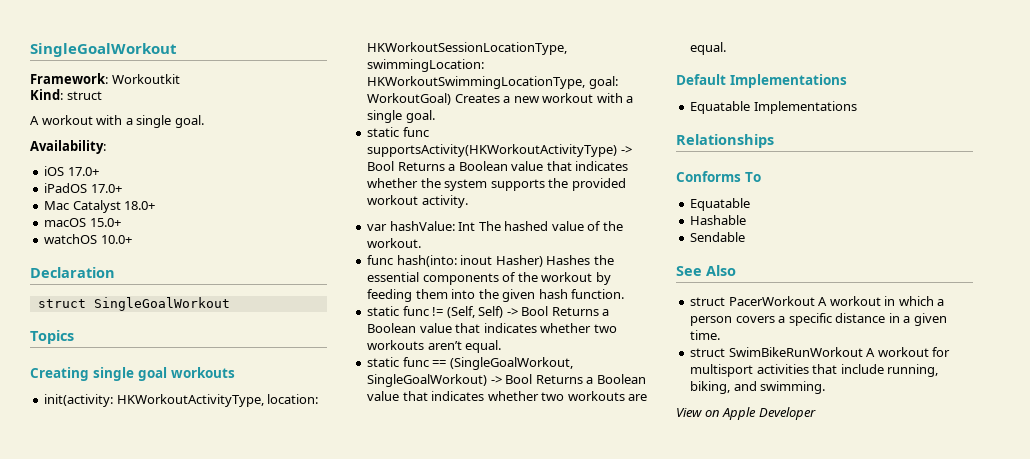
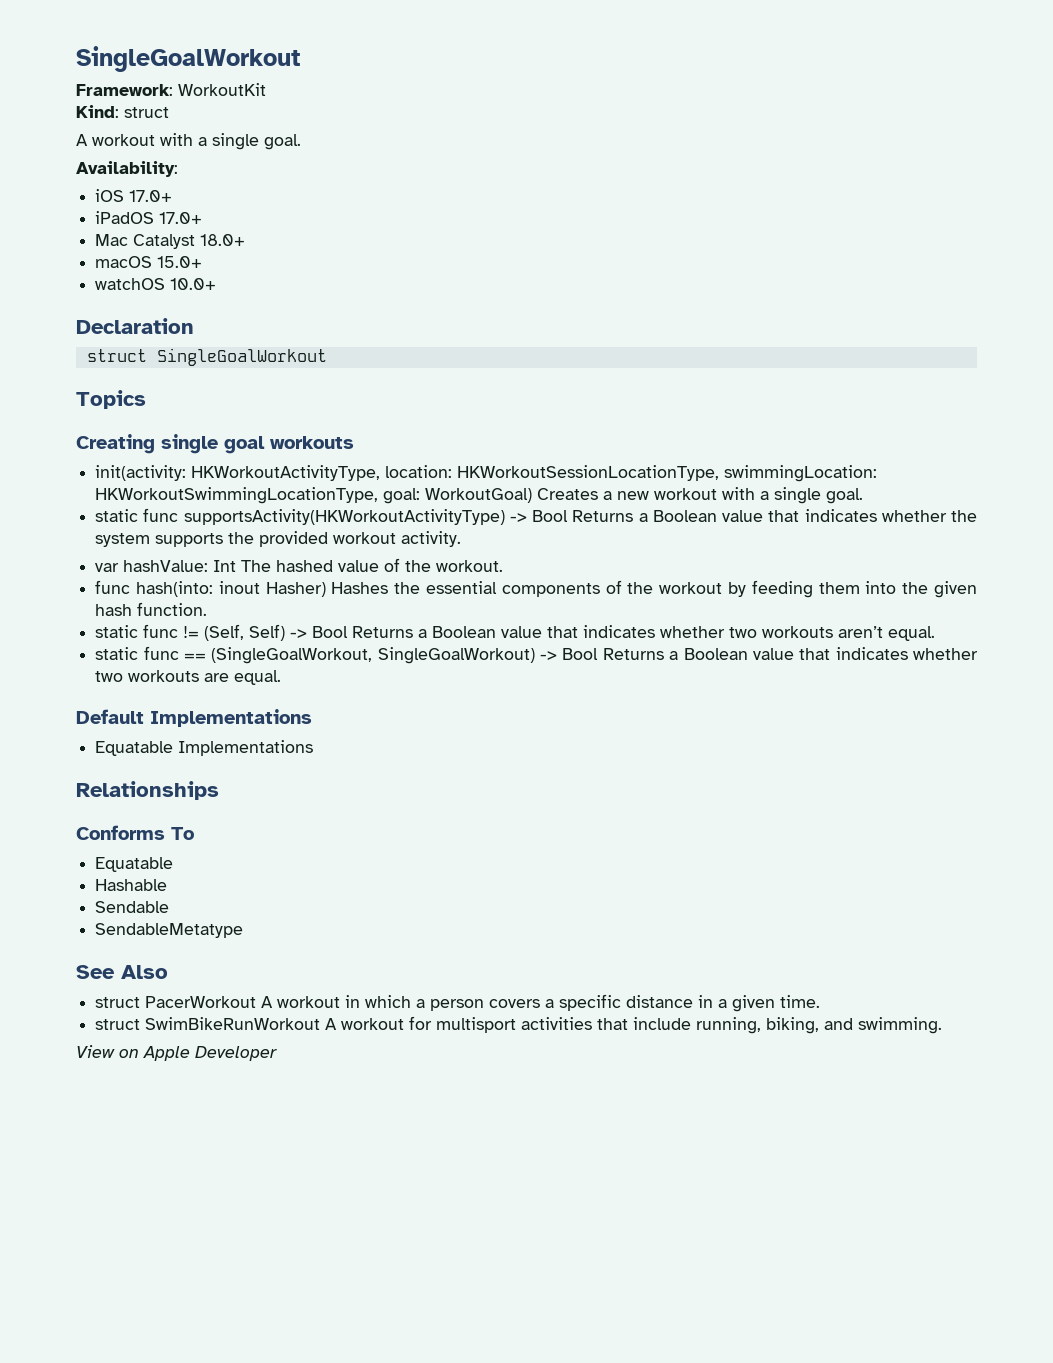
[111,74,180,84] Workoutkit -> [178,83,266,96] WorkoutKit
(746, 237) none -> [95,923,244,938] // SendableMetatype

